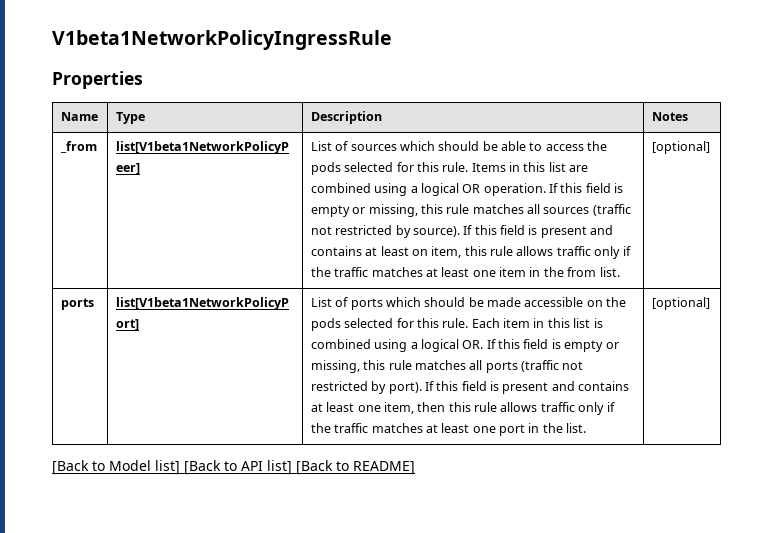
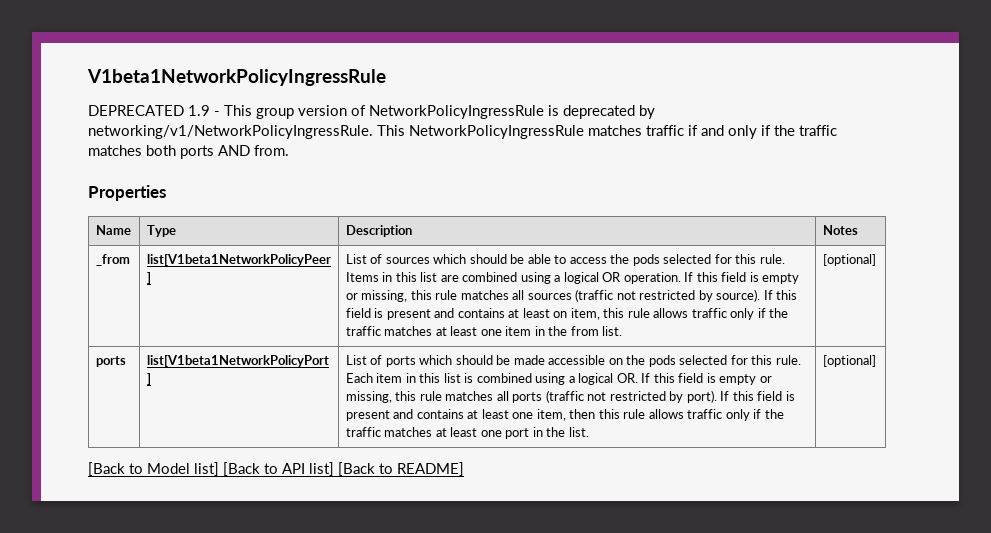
(392, 40) none -> [88,105,655,119] [88,125,837,139] [88,145,289,159] // DEPRECATED 1.9 - This group version of NetworkPolicyIngressRule is deprecated by networking/v1/NetworkPolicyIngressRule. This NetworkPolicyIngressRule matches traffic if and only if the traffic matches both ports AND from.

